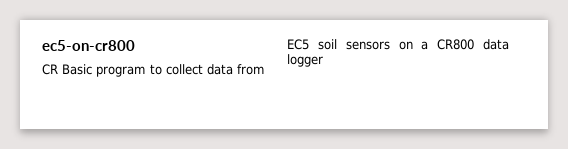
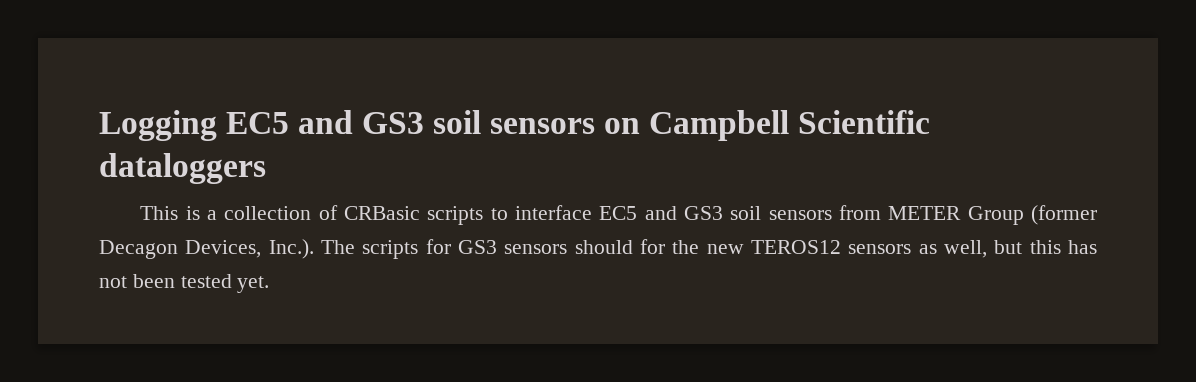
[42,40,135,51] [42,64,264,77] [287,39,509,50] [287,54,323,67] ec5-on-cr800 // CR Basic program to collect data from EC5 soil sensors on a CR800 data logger -> [99,110,931,141] [99,153,266,184] [140,205,1098,225] [99,239,1098,259] [99,274,270,293] Logging EC5 and GS3 soil sensors on Campbell Scientific dataloggers // This is a collection of CRBasic scripts to interface EC5 and GS3 soil sensors from METER Group (former Decagon Devices, Inc.). The scripts for GS3 sensors should for the new TEROS12 sensors as well, but this has not been tested yet.

